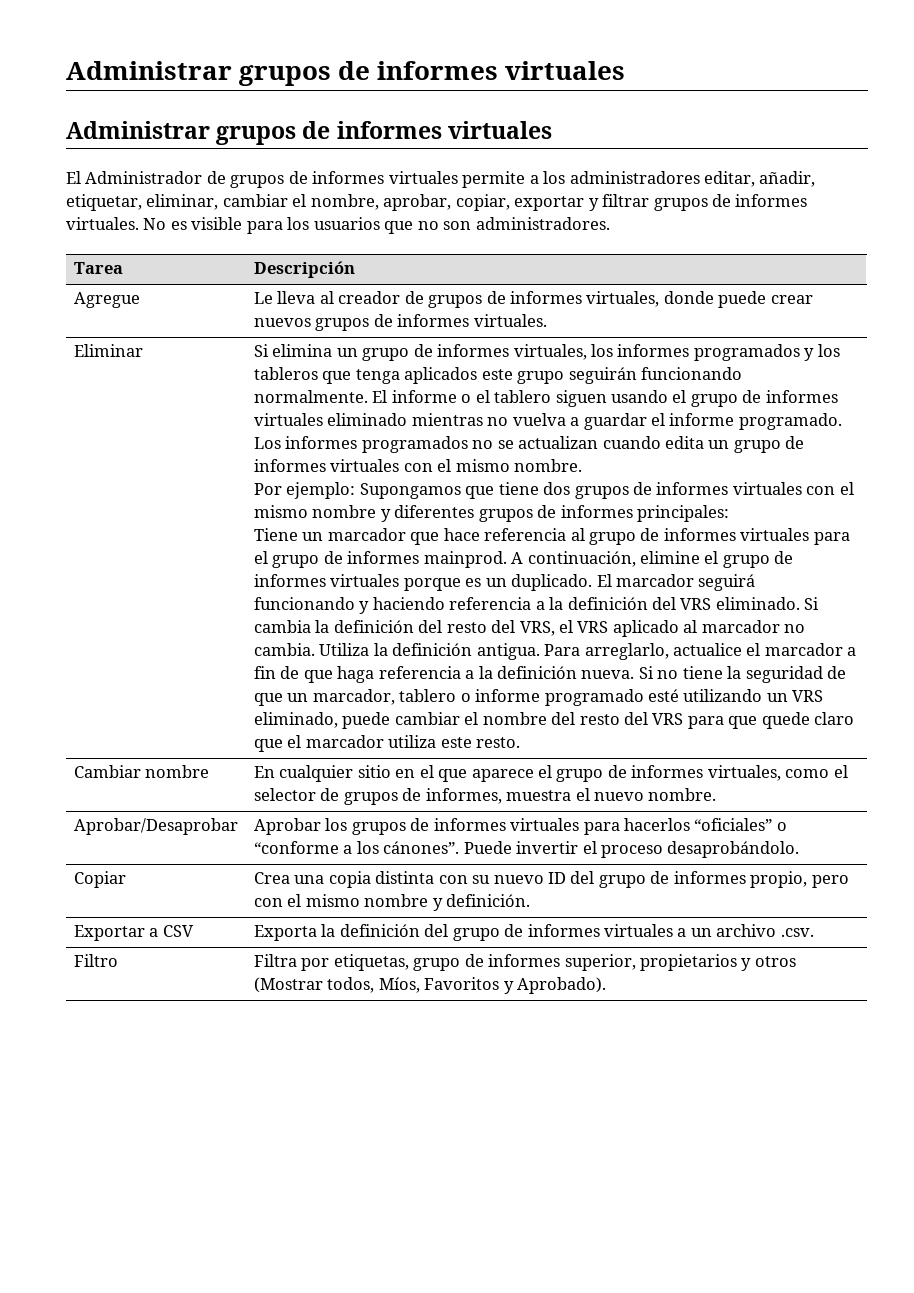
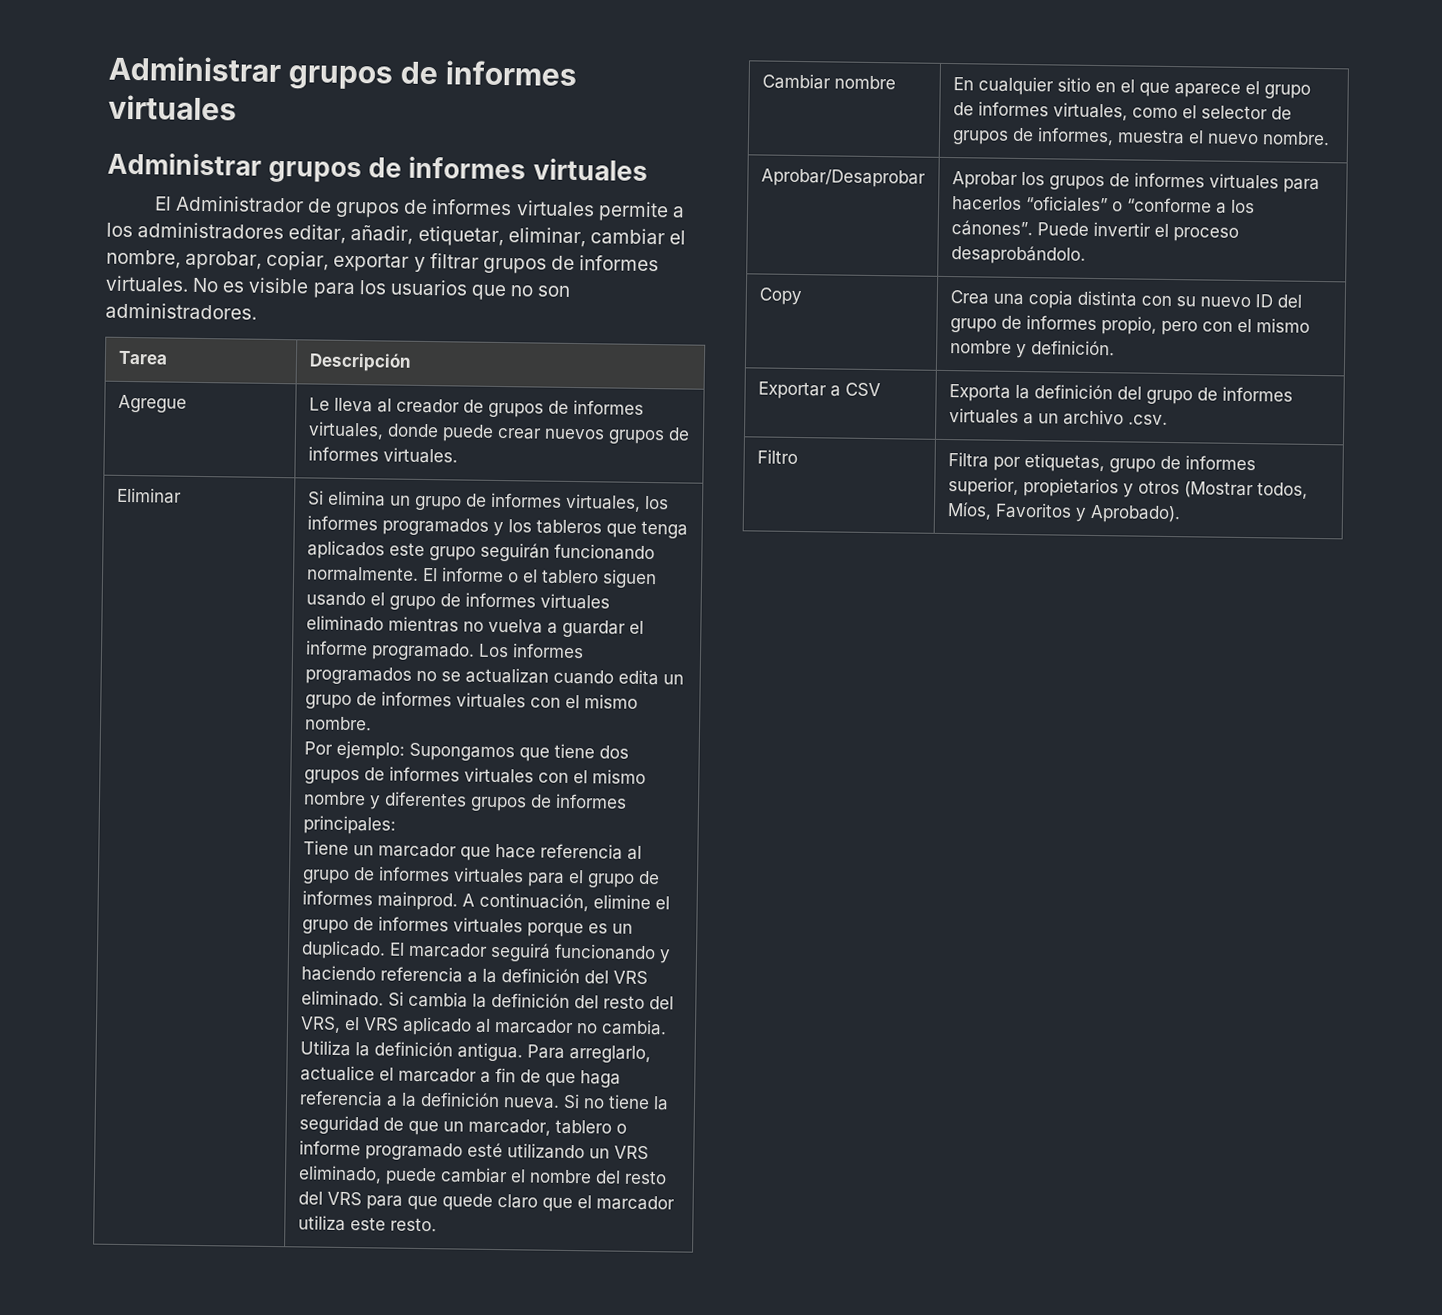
[73,871,126,888] Copiar -> [758,287,802,306] Copy

